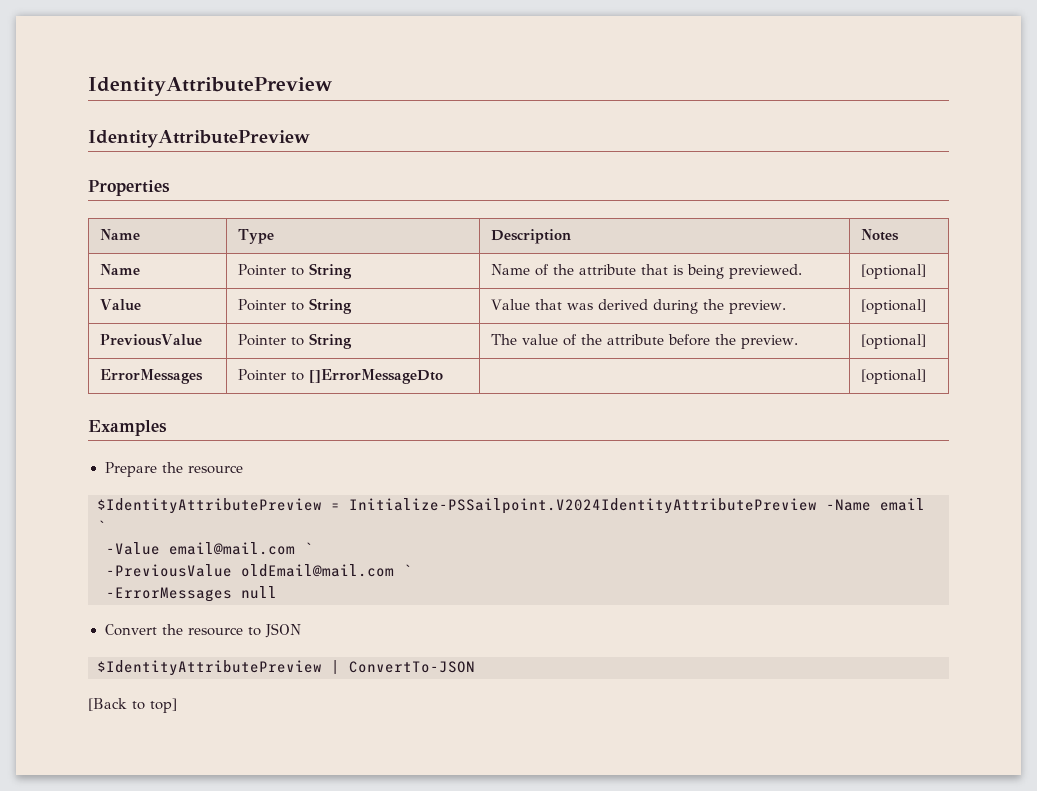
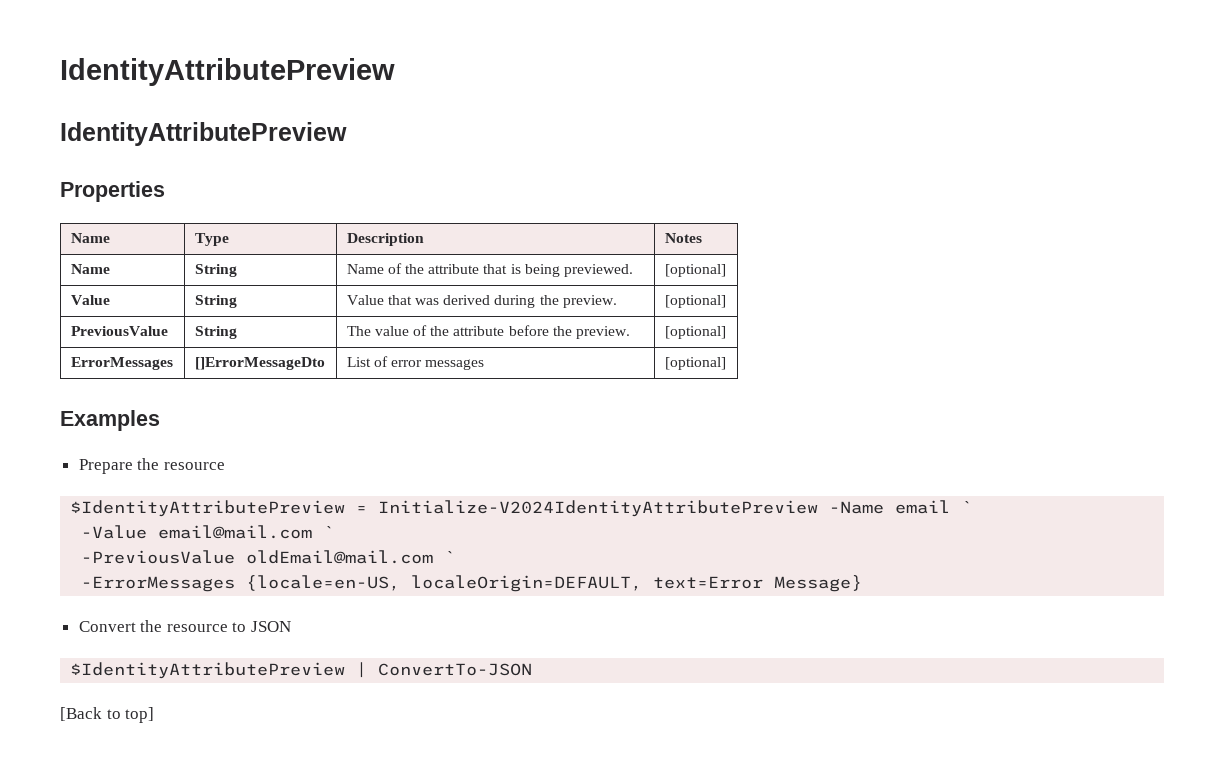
[237,264,304,276] Pointer to -> (110, 269) none
[237,299,304,311] Pointer to -> (110, 300) none
[237,334,304,346] Pointer to -> (168, 331) none
[237,369,304,381] Pointer to -> (173, 363) none
(443, 376) none -> [346,356,485,370] List of error messages
[349,498,817,514] Initialize-PSSailpoint.V2024IdentityAttributePreview -> [378,500,819,517] Initialize-V2024IdentityAttributePreview
[241,586,277,599] null -> [246,575,863,592] {locale=en-US, localeOrigin=DEFAULT, text=Error Message}

